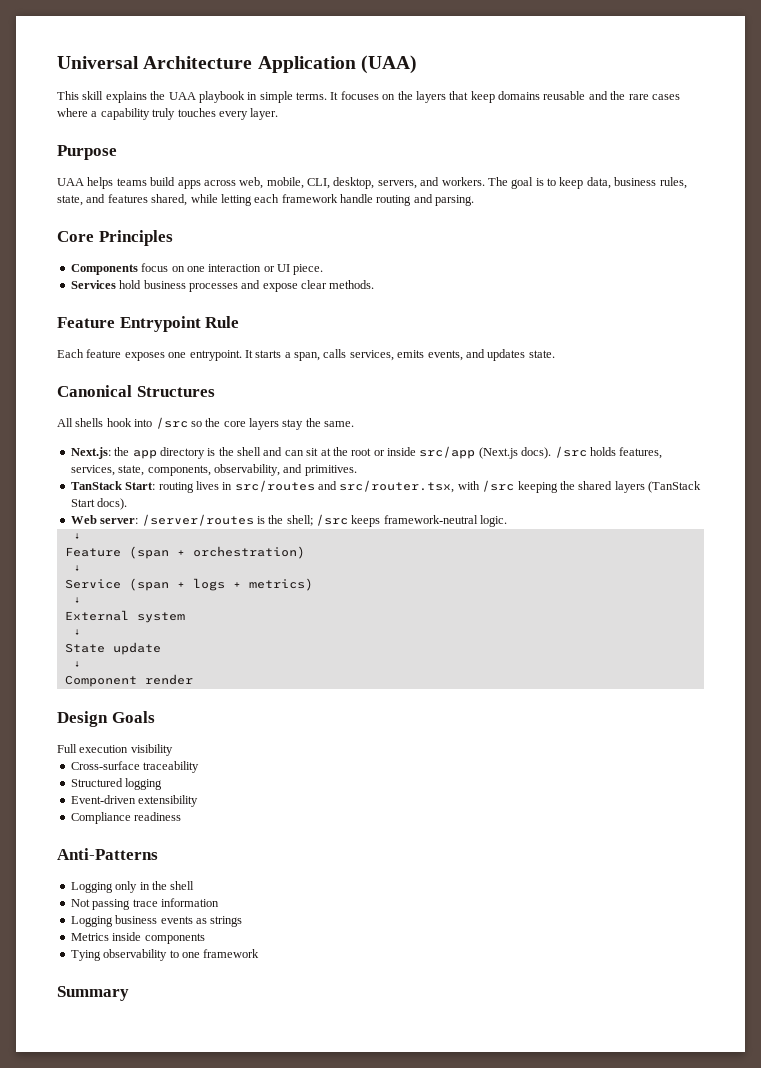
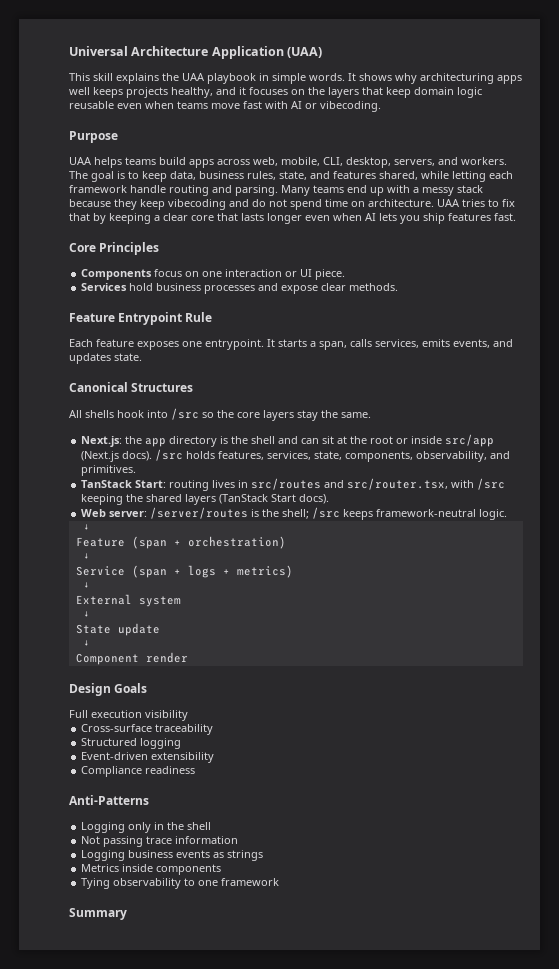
[296,92,339,100] terms. It -> [309,73,522,84] [69,87,246,98] words. It shows why architecturing apps well keeps projects healthy, and it
[498,91,680,100] [57,108,279,120] domains reusable and the rare cases where a capability truly touches every layer. -> [414,87,482,98] [69,101,381,112] domain logic reusable even when teams move fast with AI or vibecoding.
(475, 200) none -> [281,185,483,196] [69,199,515,210] [69,213,516,224] Many teams end up with a messy stack because they keep vibecoding and do not spend time on architecture. UAA tries to fix that by keeping a clear core that lasts longer even when AI lets you ship features fast.

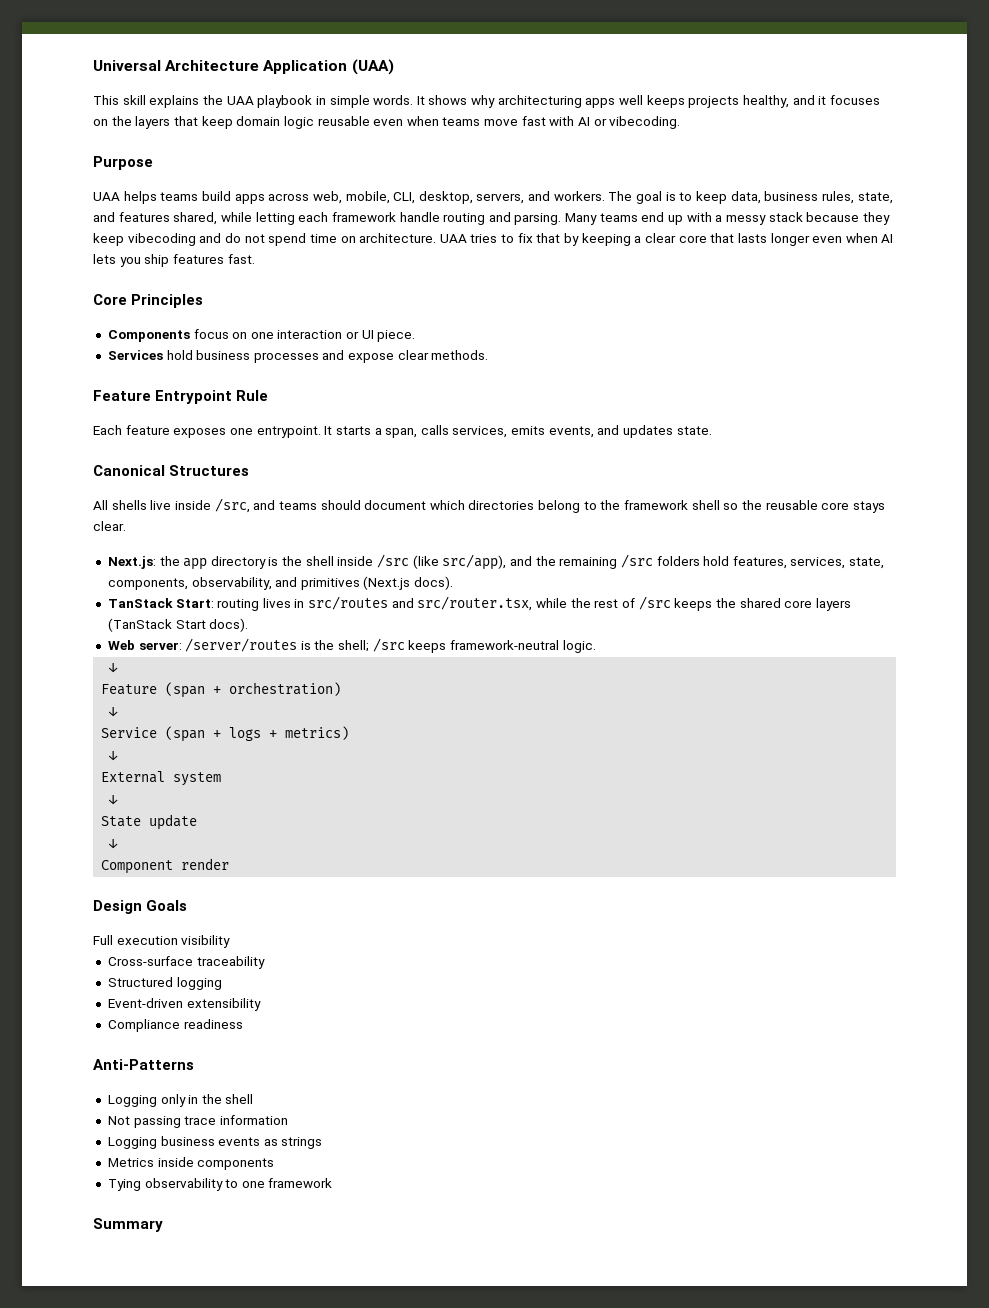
[117,408,371,421] hook into /src so the core layers stay the same. -> [150,498,885,513] [93,521,126,531] live inside /src, and teams should document which directories belong to the framework shell so the reusable core stays clear.
[278,434,495,447] [81,449,216,462] and can sit at the root or inside src/app (Next.js docs). /src holds -> [337,554,730,570] inside /src (like src/app), and the remaining /src folders hold
[81,465,137,476] primitives. -> [300,576,454,590] primitives (Next.js docs).
[451,478,506,490] [81,494,124,505] with /src keeping -> [536,596,713,611] while the rest of /src keeps
(183, 498) none -> [784,600,813,608] core

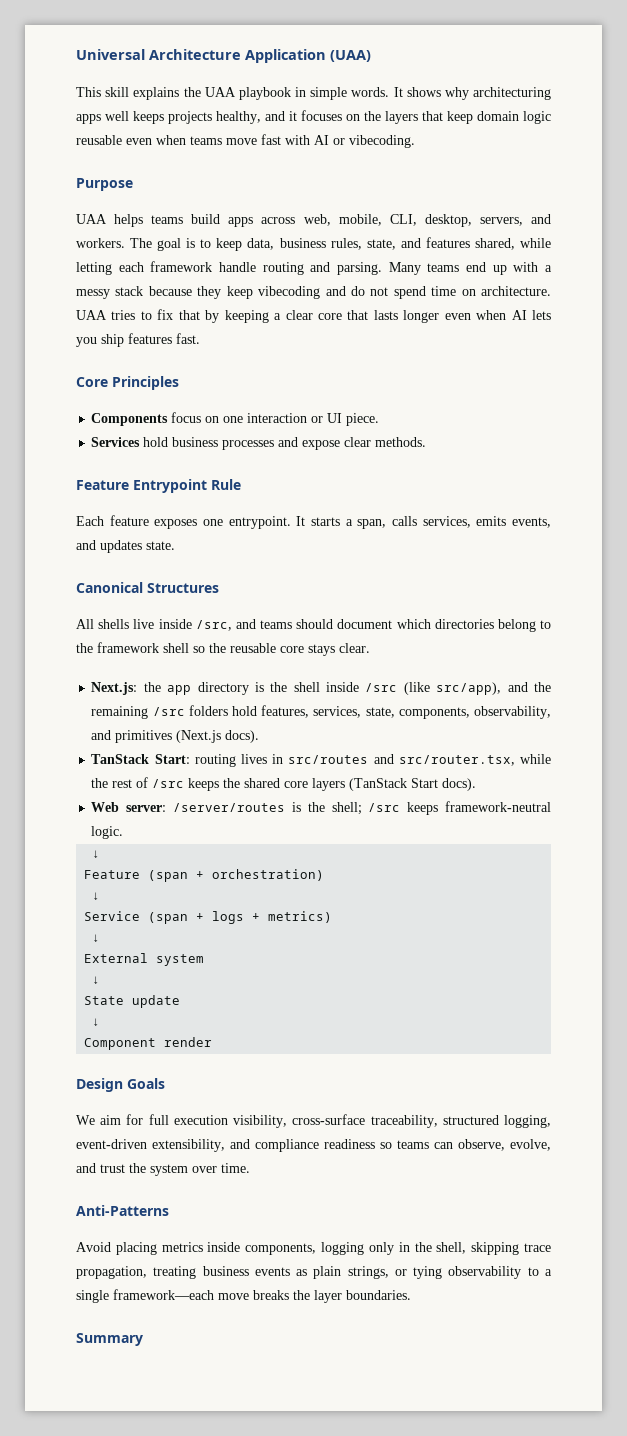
[93,935,231,948] [107,956,265,969] [107,977,222,990] [107,998,261,1011] [107,1019,243,1032] [93,1059,194,1070] [107,1094,254,1107] [107,1115,288,1128] [107,1136,323,1149] [107,1157,275,1170] [107,1178,333,1191] Full execution visibility // Cross-surface traceability // Structured logging // Event-driven extensibility // Compliance readiness // Anti-Patterns // Logging only in the shell // Not passing trace information // Logging business events as strings // Metrics inside components // Tying observability to one framework -> [76,1114,551,1128] [76,1139,551,1152] [76,1163,250,1176] [76,1205,169,1216] [76,1242,551,1255] [76,1266,552,1279] [76,1289,411,1303] We aim for full execution visibility, cross-surface traceability, structured logging, event-driven extensibility, and compliance readiness so teams can observe, evolve, and trust the system over time. // Anti-Patterns // Avoid placing metrics inside components, logging only in the shell, skipping trace propagation, treating business events as plain strings, or tying observability to a single framework—each move breaks the layer boundaries.

